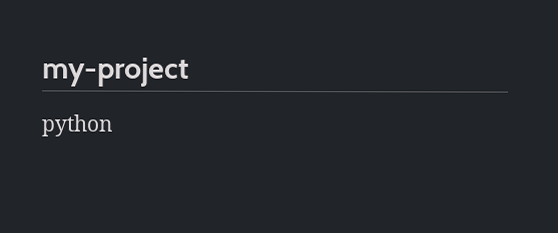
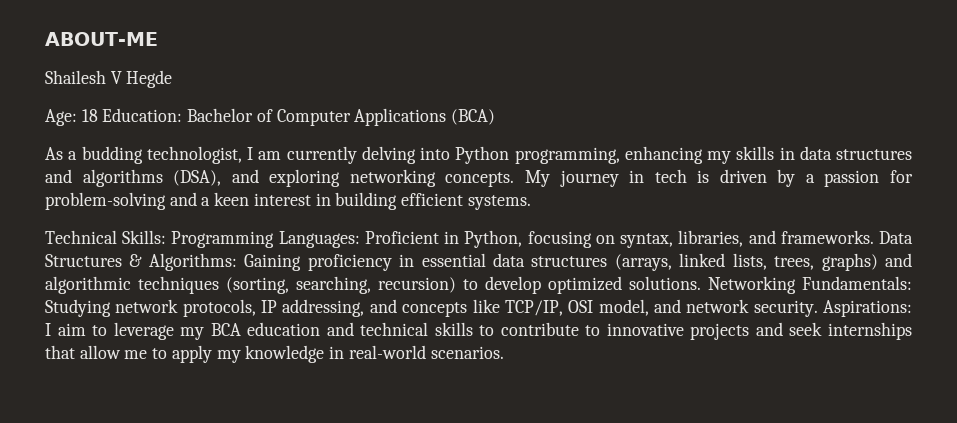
[42,57,189,87] [41,114,114,137] my-project // python -> [45,32,158,46] [45,70,173,88] [45,108,496,126] [45,146,912,164] [45,169,913,187] [45,192,531,210] [45,230,914,248] [45,253,913,271] [45,276,912,294] [45,299,913,317] [45,322,912,340] [45,345,504,363] ABOUT-ME // Shailesh V Hegde // Age: 18 Education: Bachelor of Computer Applications (BCA) // As a budding technologist, I am currently delving into Python programming, enhancing my skills in data structures and algorithms (DSA), and exploring networking concepts. My journey in tech is driven by a passion for problem-solving and a keen interest in building efficient systems. // Technical Skills: Programming Languages: Proficient in Python, focusing on syntax, libraries, and frameworks. Data Structures & Algorithms: Gaining proficiency in essential data structures (arrays, linked lists, trees, graphs) and algorithmic techniques (sorting, searching, recursion) to develop optimized solutions. Networking Fundamentals: Studying network protocols, IP addressing, and concepts like TCP/IP, OSI model, and network security. Aspirations: I aim to leverage my BCA education and technical skills to contribute to innovative projects and seek internships that allow me to apply my knowledge in real-world scenarios.

